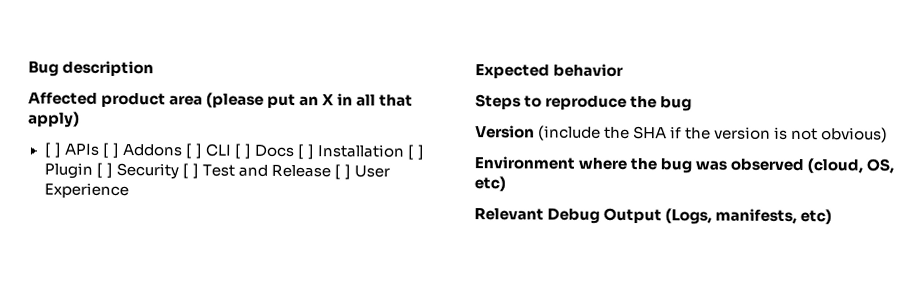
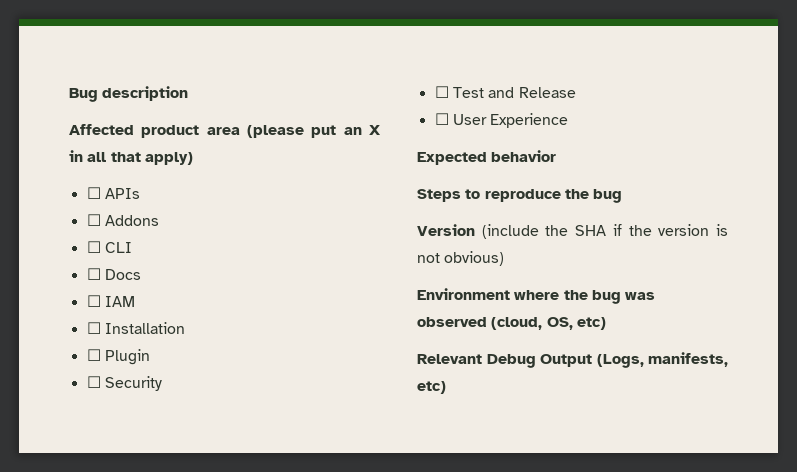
[43,142,62,158] [ ] -> [86,187,101,199] ☐
[101,142,120,158] [ ] -> [86,214,101,226] // ☐
[184,143,203,159] [ ] -> [86,241,101,253] // ☐
[233,143,253,159] [ ] -> [86,268,101,280] // ☐
[297,144,316,160] [ ] -> [86,295,135,307] [86,322,101,334] // ☐ IAM // ☐
[407,144,426,160] [ ] -> [86,349,101,361] // ☐
[95,162,113,178] [ ] -> [86,376,101,388] // ☐
[181,163,199,179] [ ] -> [434,86,449,98] // ☐
[333,164,352,180] [ ] -> [434,113,449,125] // ☐

